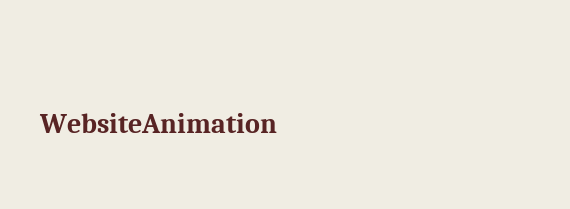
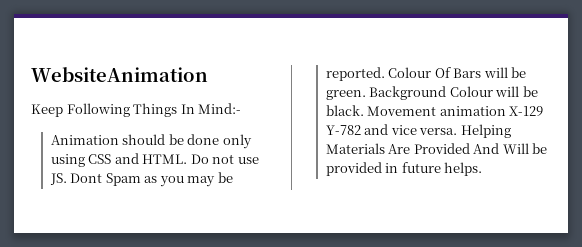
(277, 123) none -> [31,103,242,117] [50,134,252,149] [50,153,259,167] [49,172,233,187] [325,67,527,81] [325,86,538,100] [325,105,544,116] [325,124,511,138] [325,143,548,154] [325,162,483,176] // Keep Following Things In Mind:- // Animation should be done only using CSS and HTML. Do not use JS. Dont Spam as you may be reported. Colour Of Bars will be green. Background Colour will be black. Movement animation X-129 Y-782 and vice versa. Helping Materials Are Provided And Will be provided in future helps.

